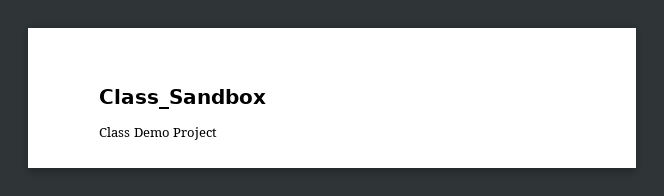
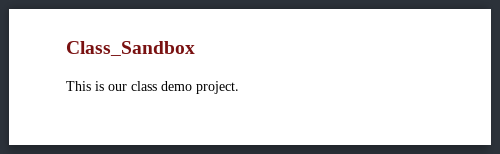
[99,127,218,140] Class Demo Project -> [66,81,239,94] This is our class demo project.

